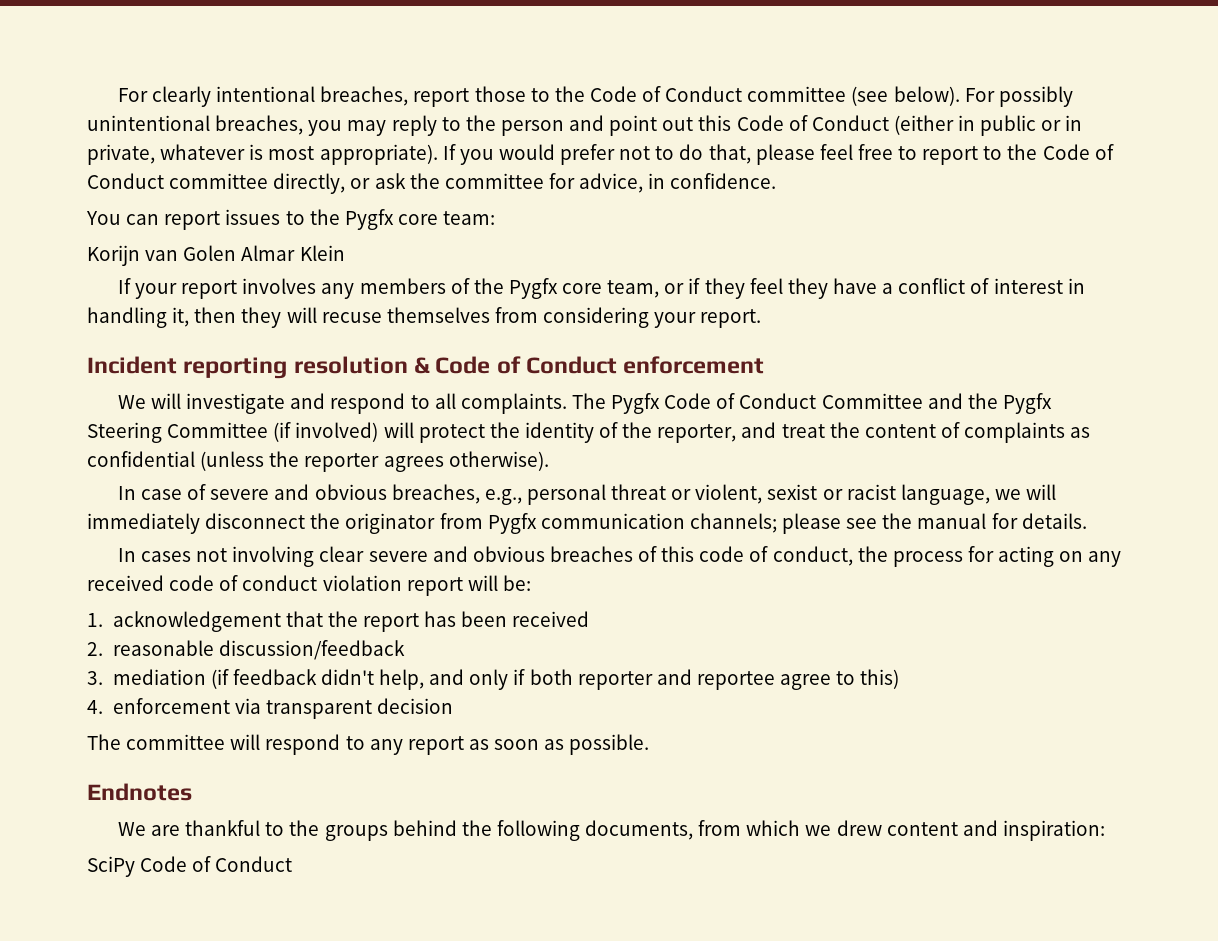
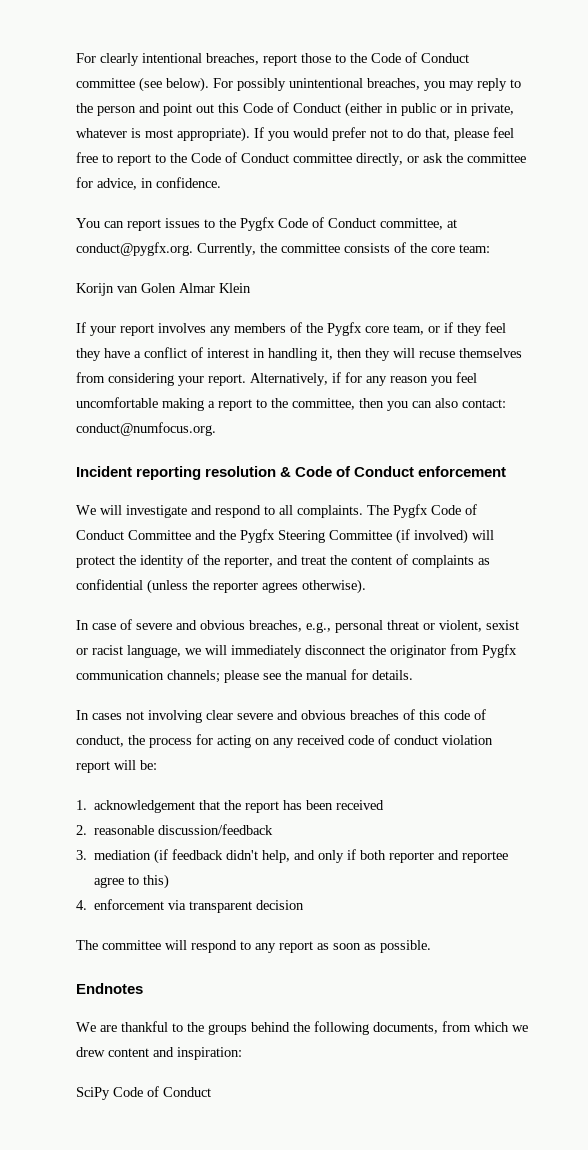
(394, 219) none -> [278,217,457,230] [76,242,427,256] Code of Conduct committee, at conduct@pygfx.org. Currently, the committee consists of the
(762, 318) none -> [250,372,477,386] [76,397,506,411] [76,422,216,436] Alternatively, if for any reason you feel uncomfortable making a report to the committee, then you can also contact: conduct@numfocus.org.

